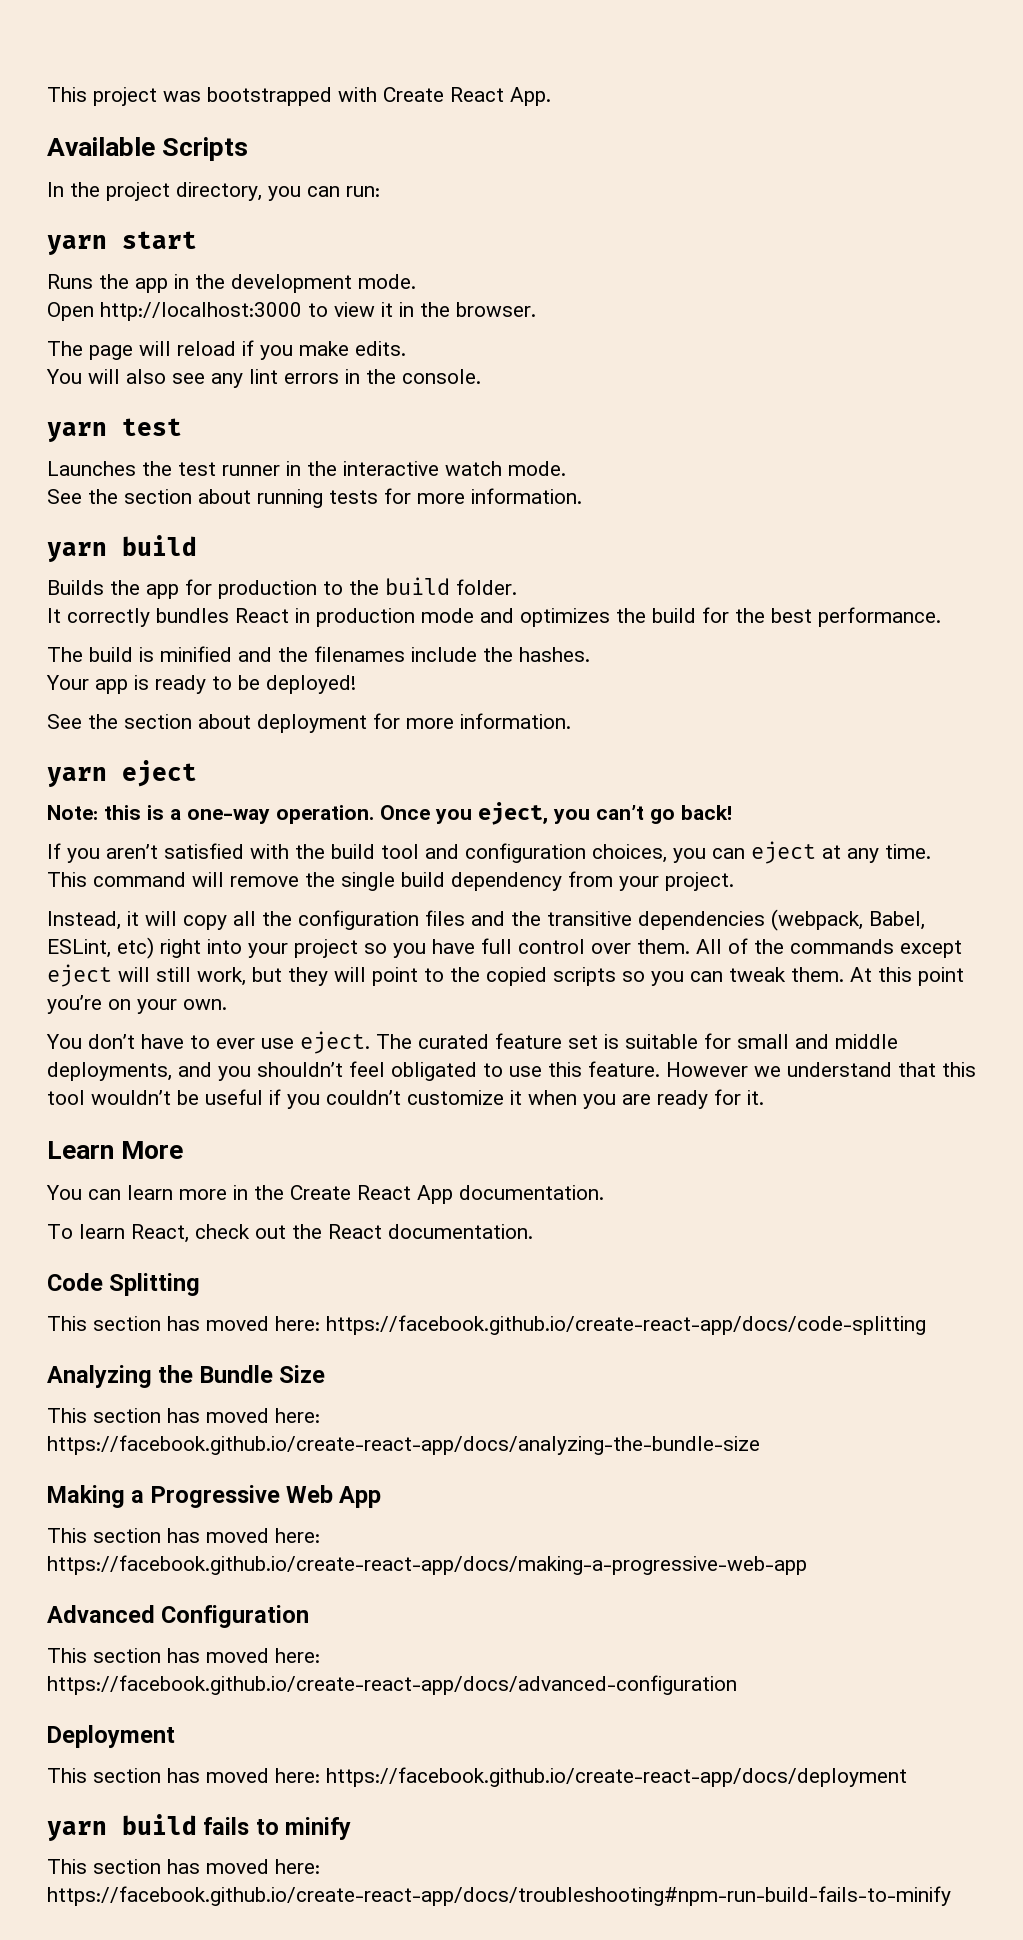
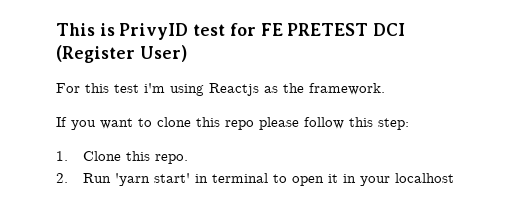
[47,87,551,106] [47,137,249,161] [47,182,380,201] [47,231,197,255] [47,274,416,293] [47,302,536,321] [47,340,406,360] [46,369,481,388] [47,418,182,442] [47,461,566,476] [47,488,582,508] [47,535,197,562] [47,577,517,599] [47,607,941,627] [47,646,590,662] [46,675,356,694] [47,713,571,733] [47,760,197,787] [47,802,732,825] [47,841,931,864] [47,871,734,891] [47,909,925,931] [47,937,962,959] [47,964,964,987] [47,995,227,1014] [46,1031,898,1054] [47,1061,976,1081] [47,1089,764,1109] [47,1141,184,1159] [46,1185,604,1204] [47,1224,533,1243] [47,1273,201,1296] [47,1315,926,1335] [47,1365,326,1388] [47,1408,320,1423] [47,1435,760,1455] [47,1485,382,1508] [47,1528,320,1543] [47,1555,807,1575] [47,1605,310,1628] [47,1648,320,1663] [47,1675,737,1695] [47,1725,175,1748] [47,1767,907,1787] [47,1814,352,1841] [47,1859,320,1874] [47,1886,951,1906] This project was bootstrapped with Create React App. // Available Scripts // In the project directory, you can run: // yarn start // Runs the app in the development mode. // Open http://localhost:3000 to view it in the browser. // The page will reload if you make edits. // You will also see any lint errors in the console. // yarn test // Launches the test runner in the interactive watch mode. // See the section about running tests for more information. // yarn build // Builds the app for production to the build folder. // It correctly bundles React in production mode and optimizes the build for the best performance. // The build is minified and the filenames include the hashes. // Your app is ready to be deployed! // See the section about deployment for more information. // yarn eject // Note: this is a one-way operation. Once you eject, you can’t go back! // If you aren’t satisfied with the build tool and configuration choices, you can eject at any time. This command will remove the single build dependency from your project. // Instead, it will copy all the configuration files and the transitive dependencies (webpack, Babel, ESLint, etc) right into your project so you have full control over them. All of the commands except eject will still work, but they will point to the copied scripts so you can tweak them. At this point you’re on your own. // You don’t have to ever use eject. The curated feature set is suitable for small and middle deployments, and you shouldn’t feel obligated to use this feature. However we understand that this tool wouldn’t be useful if you couldn’t customize it when you are ready for it. // Learn More // You can learn more in the Create React App documentation. // To learn React, check out the React documentation. // Code Splitting // This section has moved here: https://facebook.github.io/create-react-app/docs/code-splitting // Analyzing the Bundle Size // This section has moved here: https://facebook.github.io/create-react-app/docs/analyzing-the-bundle-size // Making a Progressive Web App // This section has moved here: https://facebook.github.io/create-react-app/docs/making-a-progressive-web-app // Advanced Configuration // This section has moved here: https://facebook.github.io/create-react-app/docs/advanced-configuration // Deployment // This section has moved here: https://facebook.github.io/create-react-app/docs/deployment // yarn build fails to minify // This section has moved here: https://facebook.github.io/create-react-app/docs/troubleshooting#npm-run-build-fails-to-minify -> [56,23,406,40] [56,45,187,63] [56,83,385,96] [56,117,409,130] [56,151,189,164] [56,173,455,186] This is PrivyID test for FE PRETEST DCI (Register User) // For this test i'm using Reactjs as the framework. // If you want to clone this repo please follow this step: // 1. Clone this repo. // 2. Run 'yarn start' in terminal to open it in your localhost

